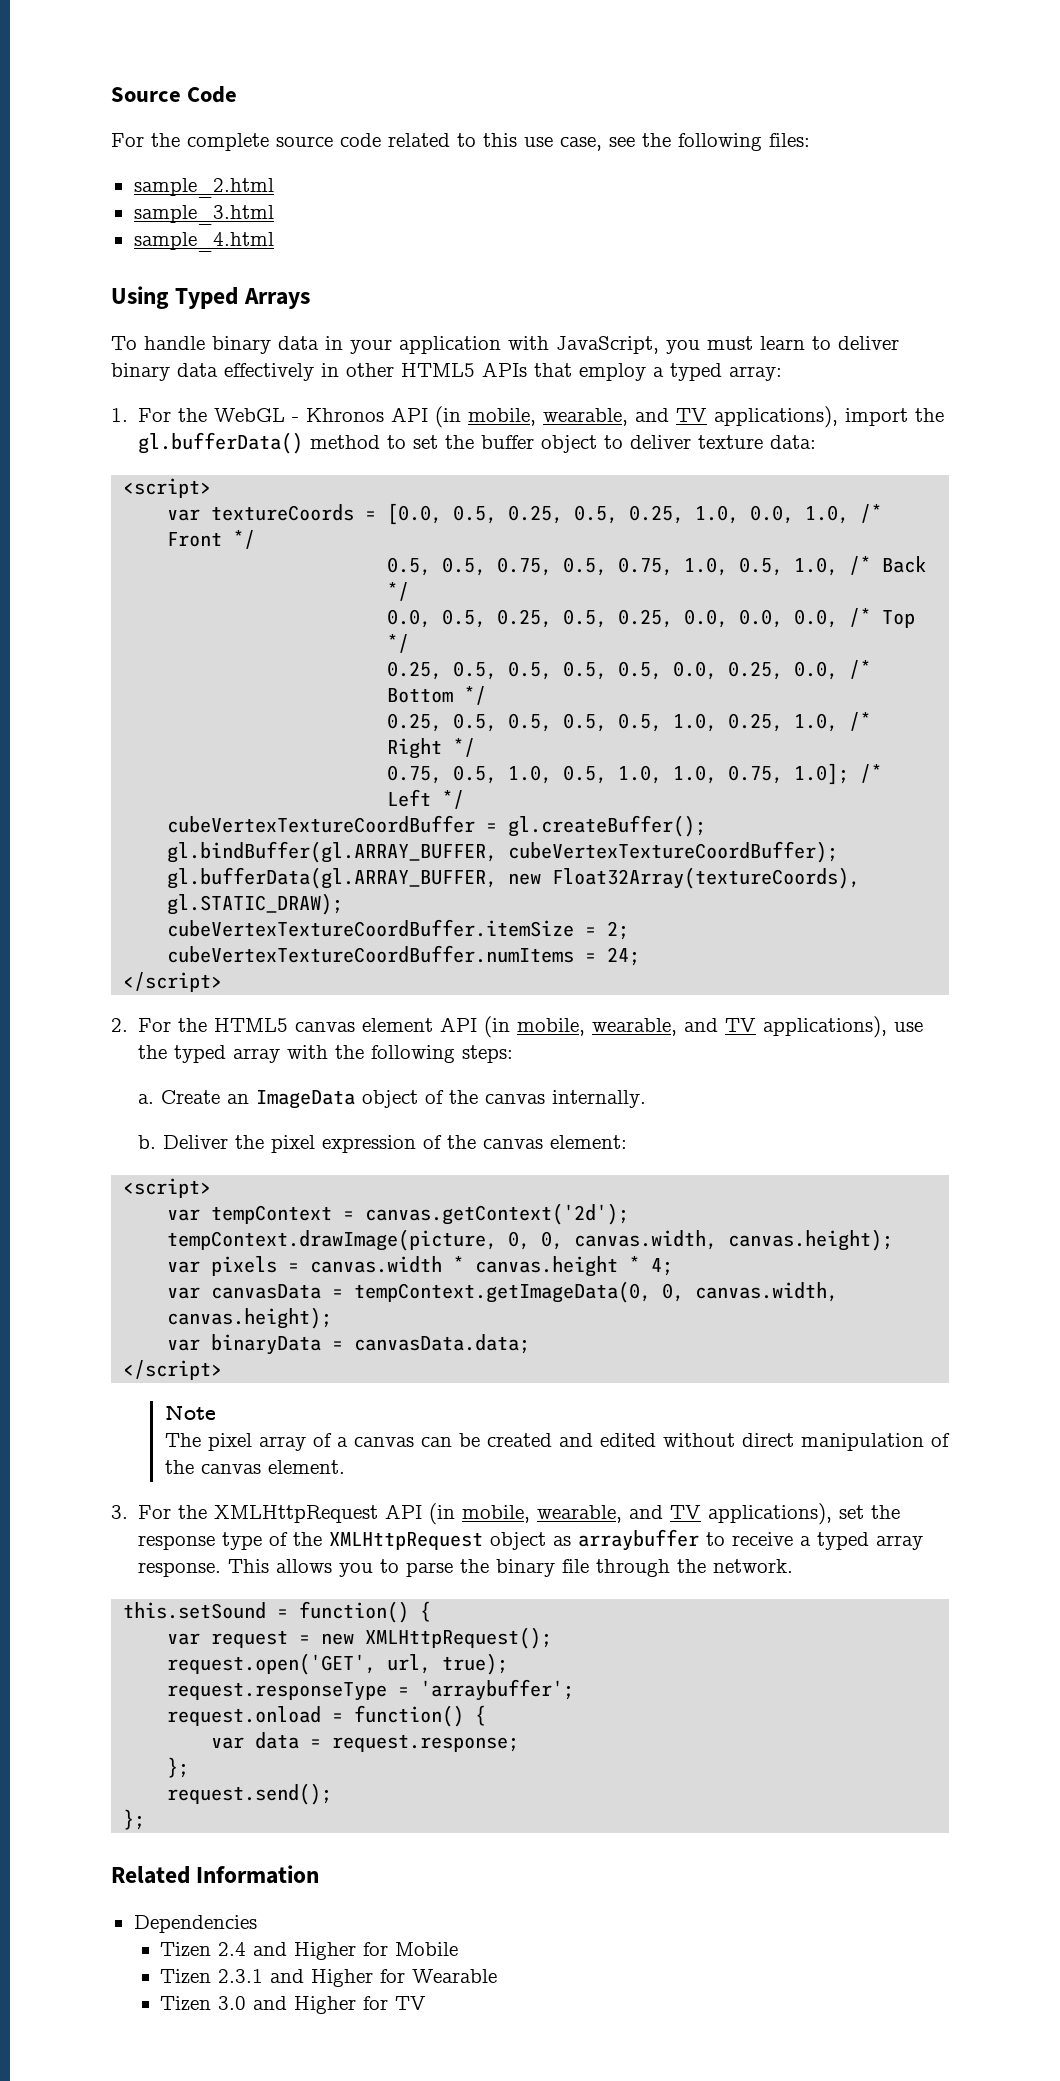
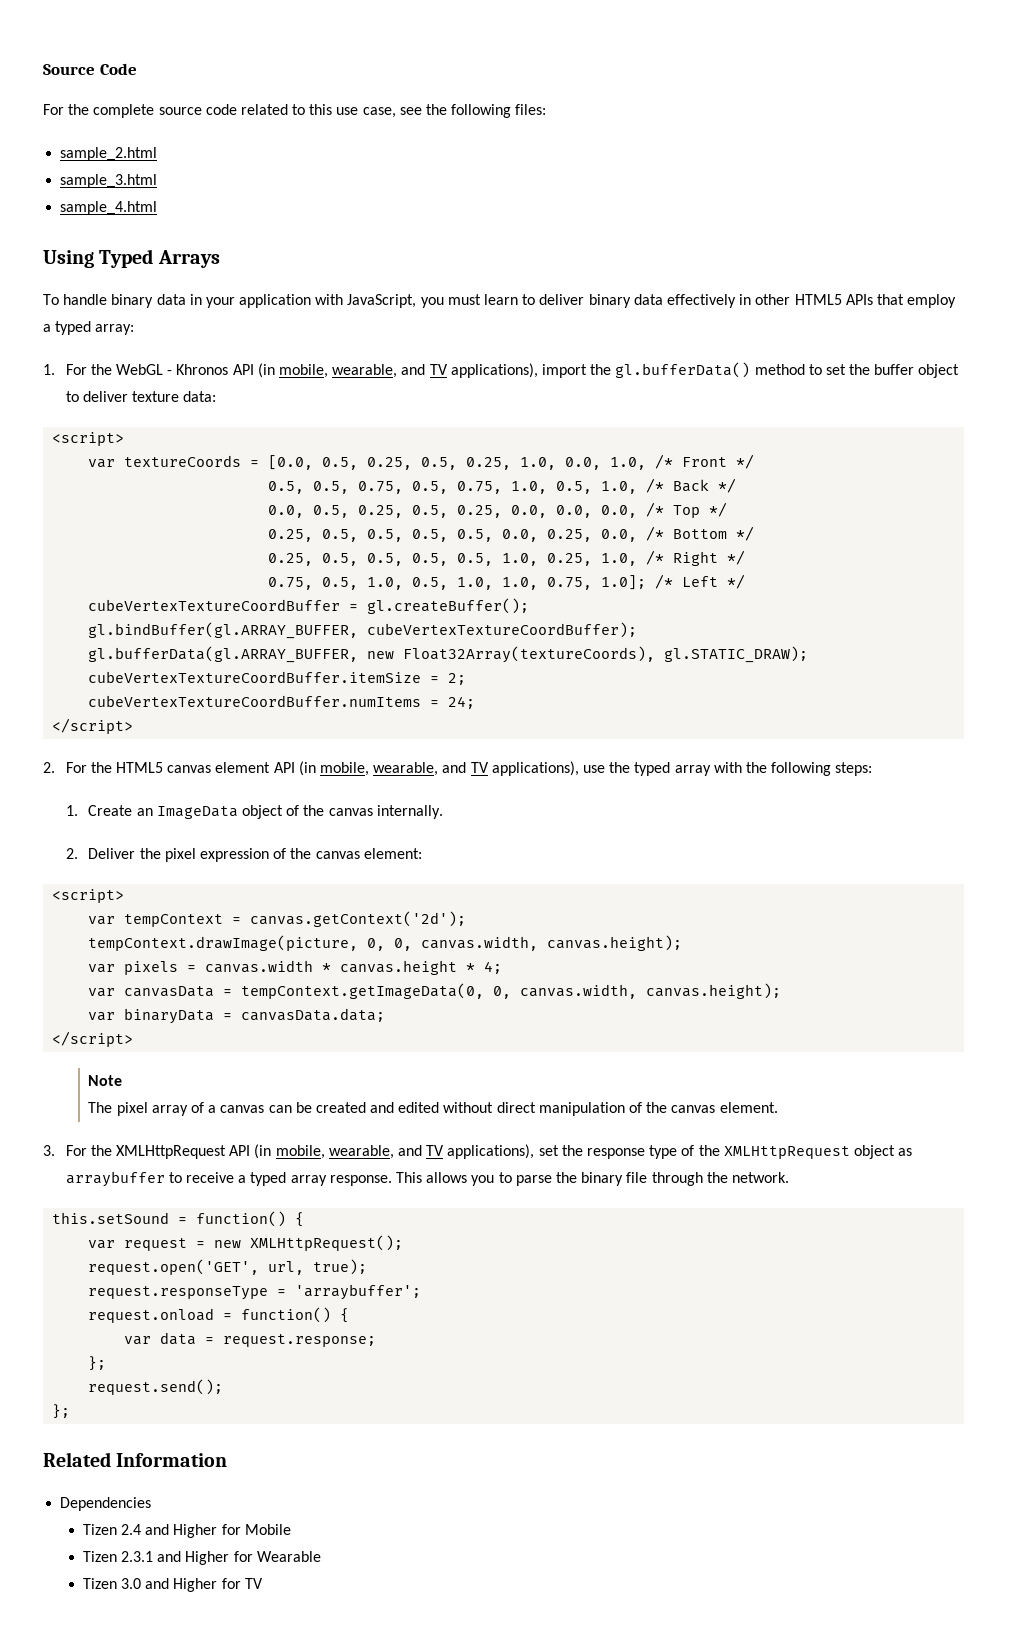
[137,1094,154,1104] a. -> [65,805,78,816] 1.
[137,1135,156,1149] b. -> [65,848,78,859] 2.

